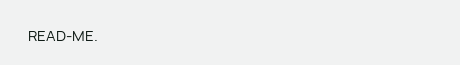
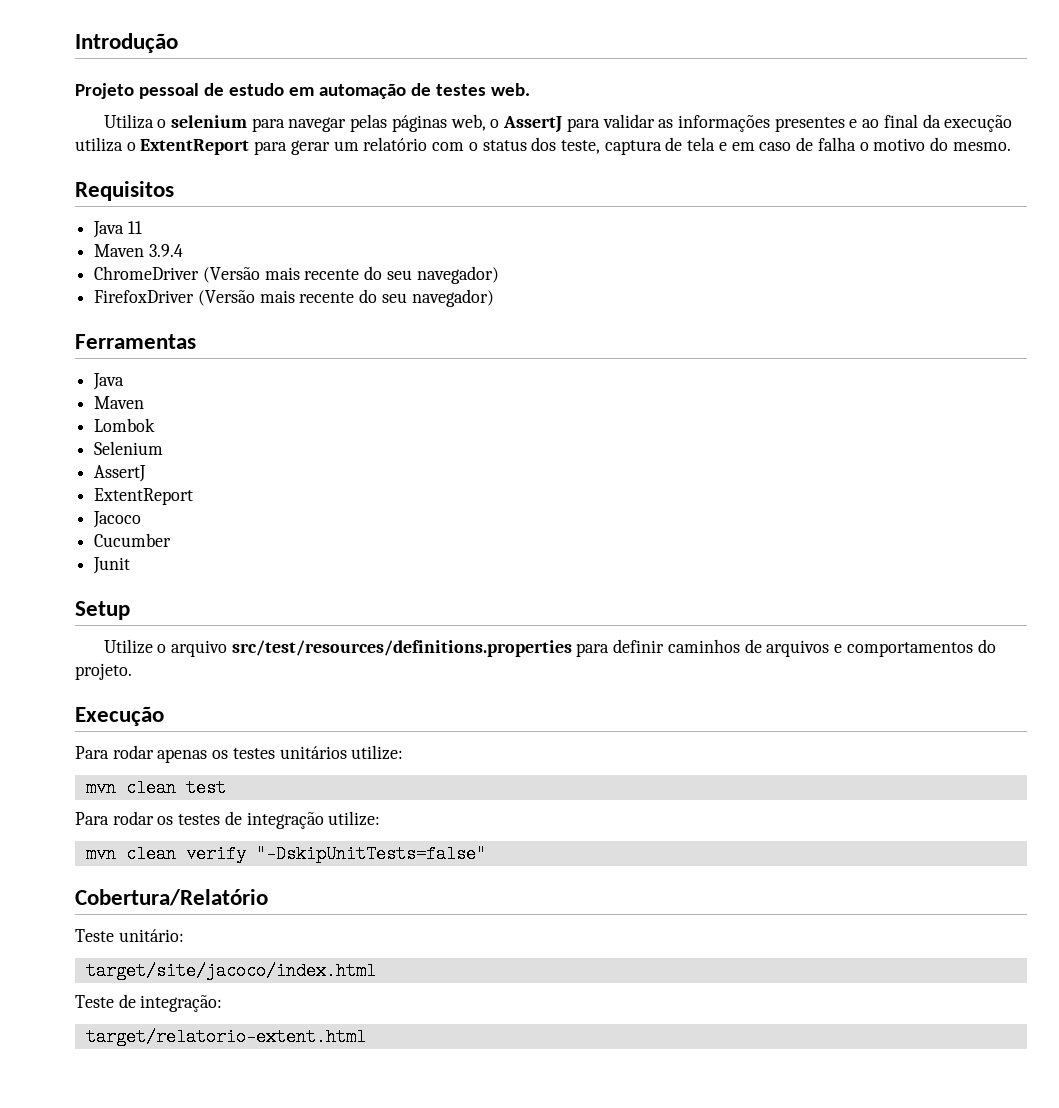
[28,31,98,41] READ-ME. -> [75,33,178,53] [75,83,530,99] [103,114,1013,133] [75,137,1011,155] [75,181,174,201] [93,221,142,238] [94,244,183,257] [94,266,499,284] [94,289,494,307] [75,334,196,349] [93,373,125,390] [94,396,145,409] [94,418,156,432] [94,441,164,455] [94,465,147,482] [94,488,194,505] [93,511,142,528] [94,533,172,547] [93,557,131,574] [75,601,130,620] [103,639,996,657] [75,663,132,680] [75,706,164,726] [75,745,404,763] [85,779,226,797] [75,811,381,829] [85,845,486,863] [75,889,268,906] [75,929,184,942] [85,962,376,980] [75,994,223,1012] [85,1028,366,1046] Introdução // Projeto pessoal de estudo em automação de testes web. // Utiliza o selenium para navegar pelas páginas web, o AssertJ para validar as informações presentes e ao final da execução utiliza o ExtentReport para gerar um relatório com o status dos teste, captura de tela e em caso de falha o motivo do mesmo. // Requisitos // Java 11 // Maven 3.9.4 // ChromeDriver (Versão mais recente do seu navegador) // FirefoxDriver (Versão mais recente do seu navegador) // Ferramentas // Java // Maven // Lombok // Selenium // AssertJ // ExtentReport // Jacoco // Cucumber // Junit // Setup // Utilize o arquivo src/test/resources/definitions.properties para definir caminhos de arquivos e comportamentos do projeto. // Execução // Para rodar apenas os testes unitários utilize: // mvn clean test // Para rodar os testes de integração utilize: // mvn clean verify "-DskipUnitTests=false" // Cobertura/Relatório // Teste unitário: // target/site/jacoco/index.html // Teste de integração: // target/relatorio-extent.html

